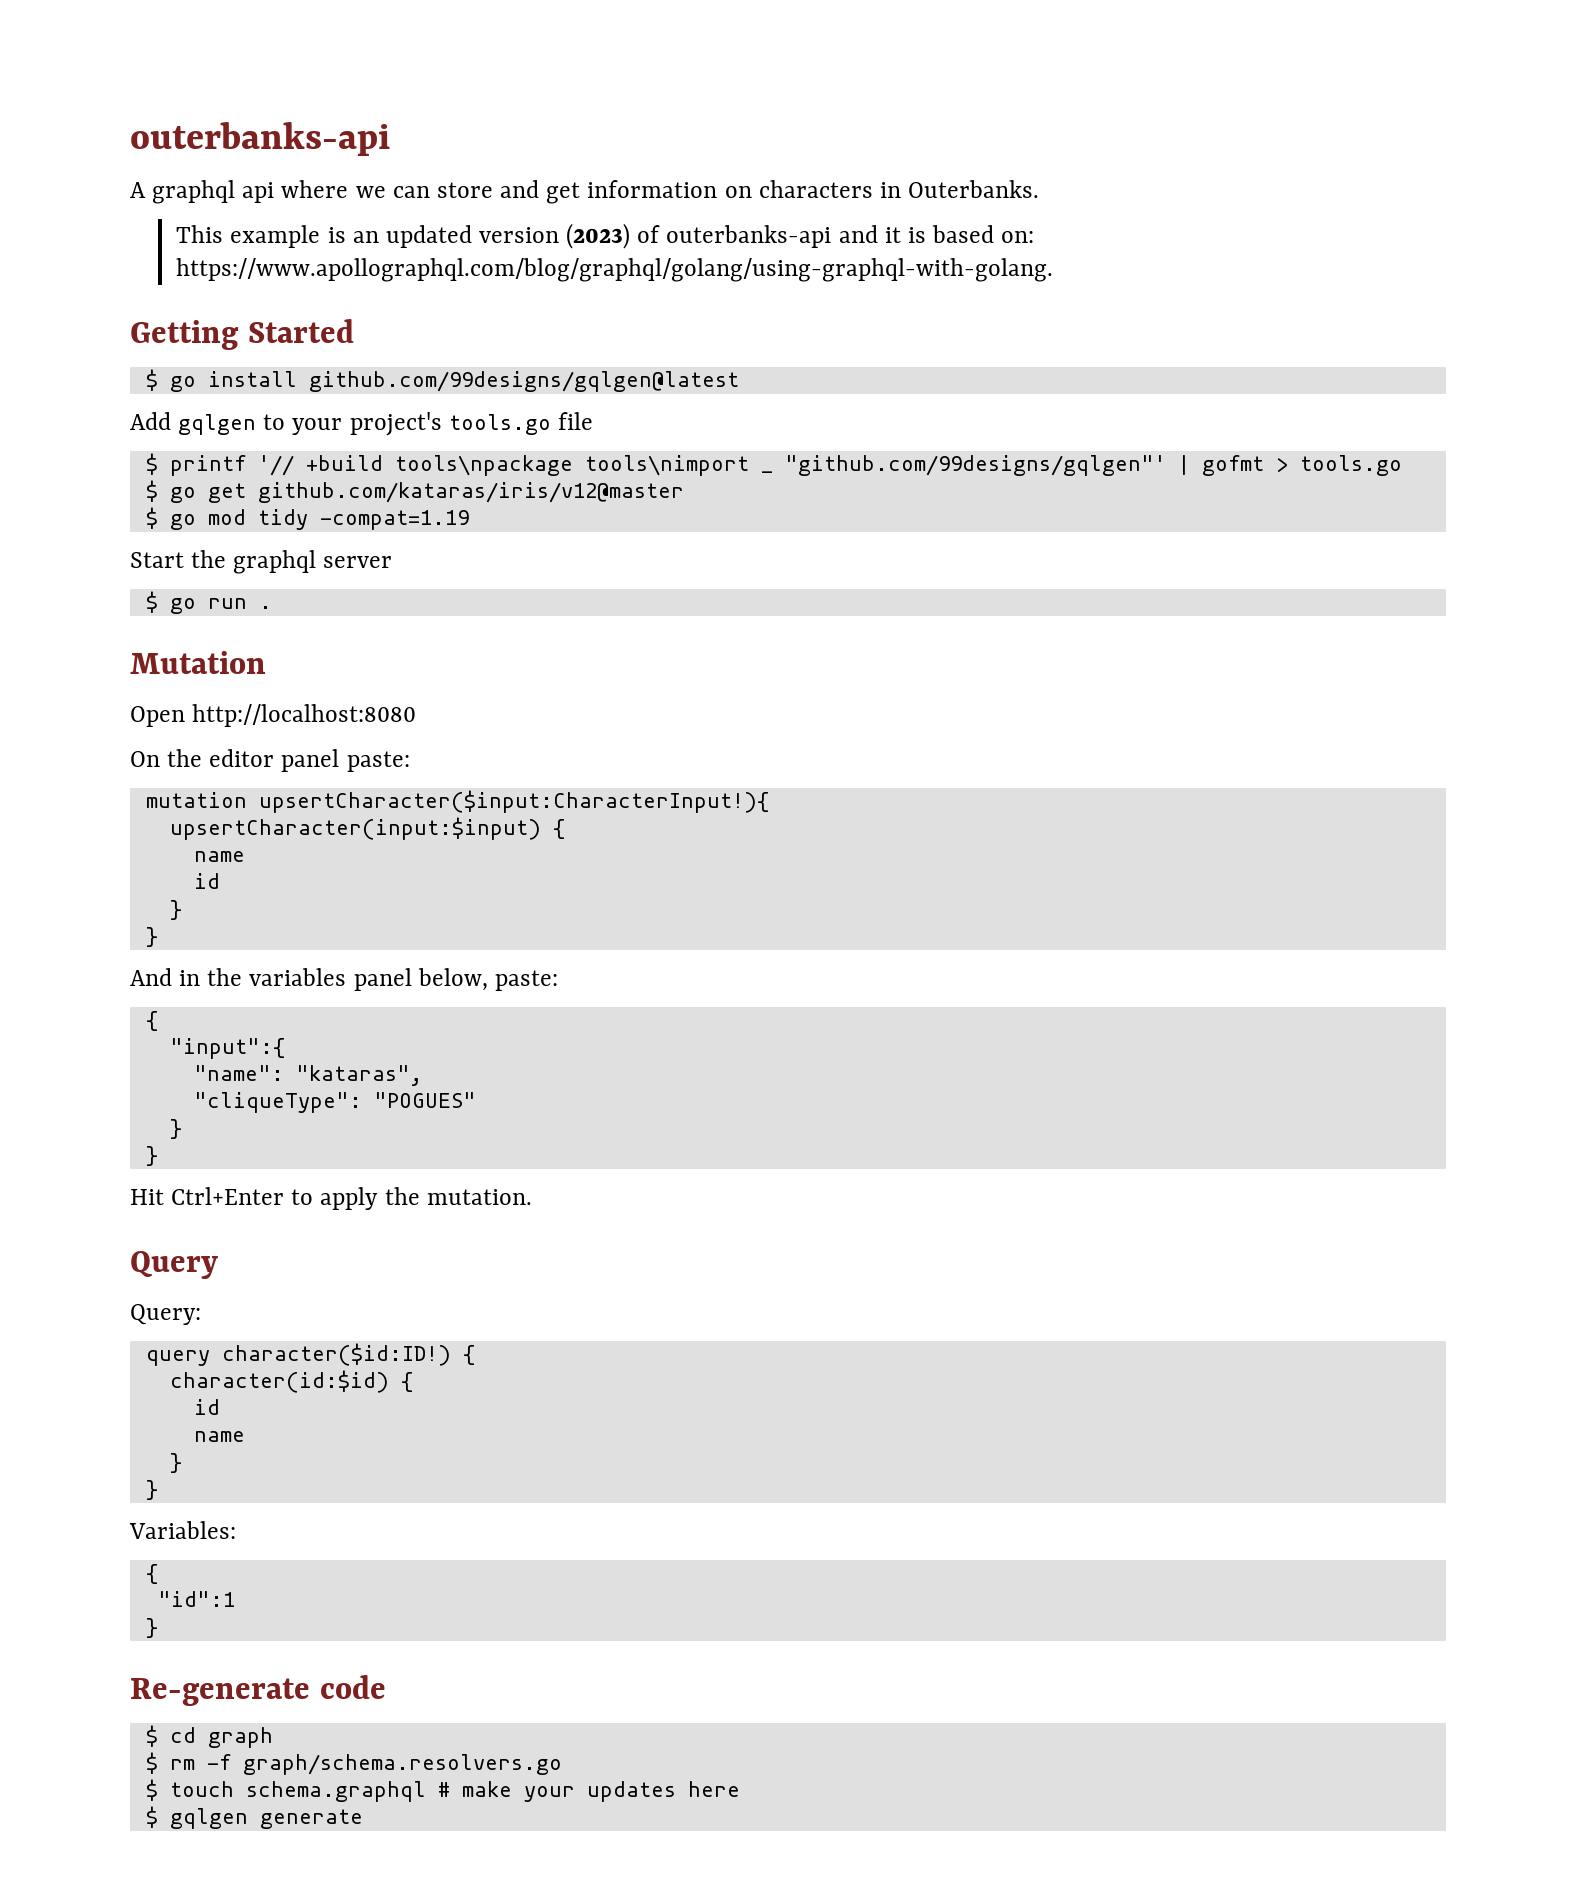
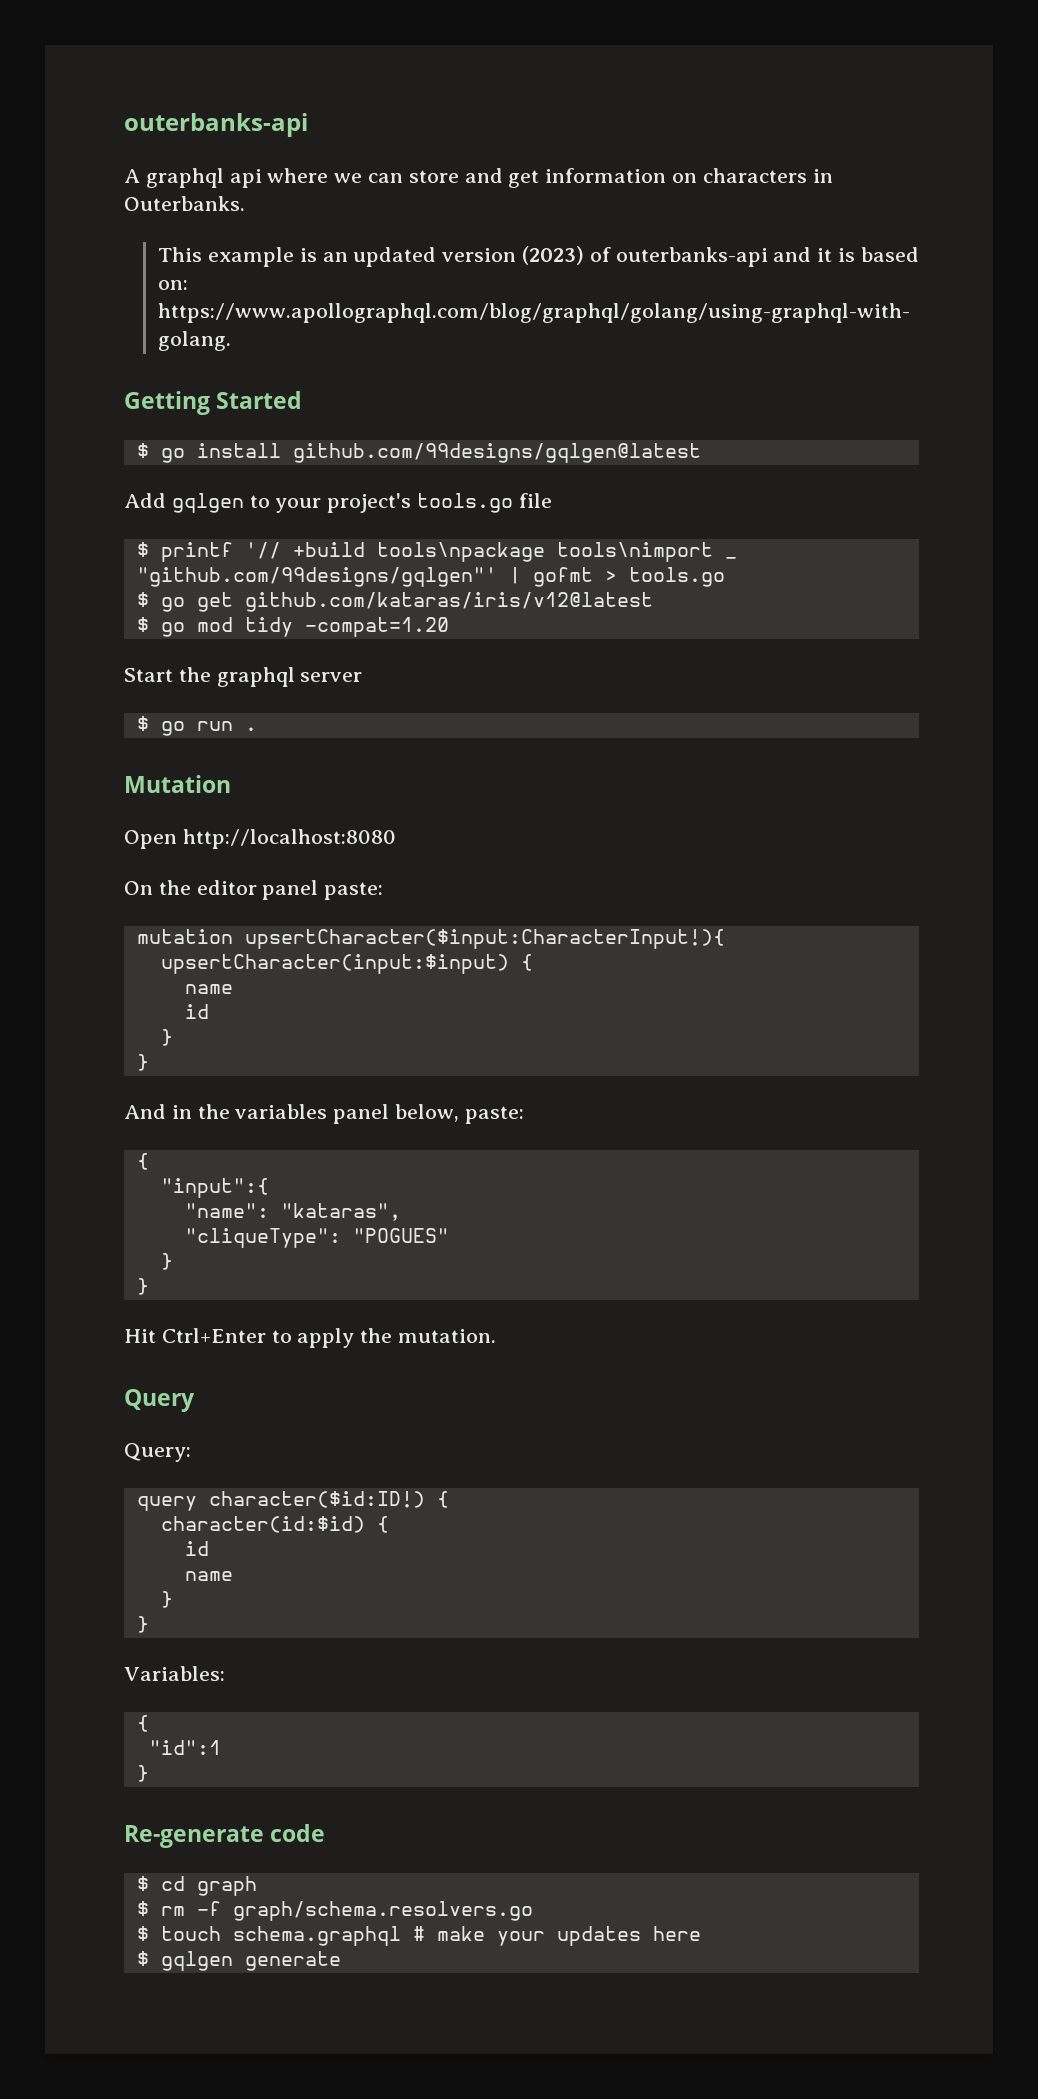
[257,482,684,503] github.com/kataras/iris/v12@master -> [244,592,653,612] github.com/kataras/iris/v12@latest
[319,510,469,530] -compat=1.19 -> [304,617,449,637] -compat=1.20

